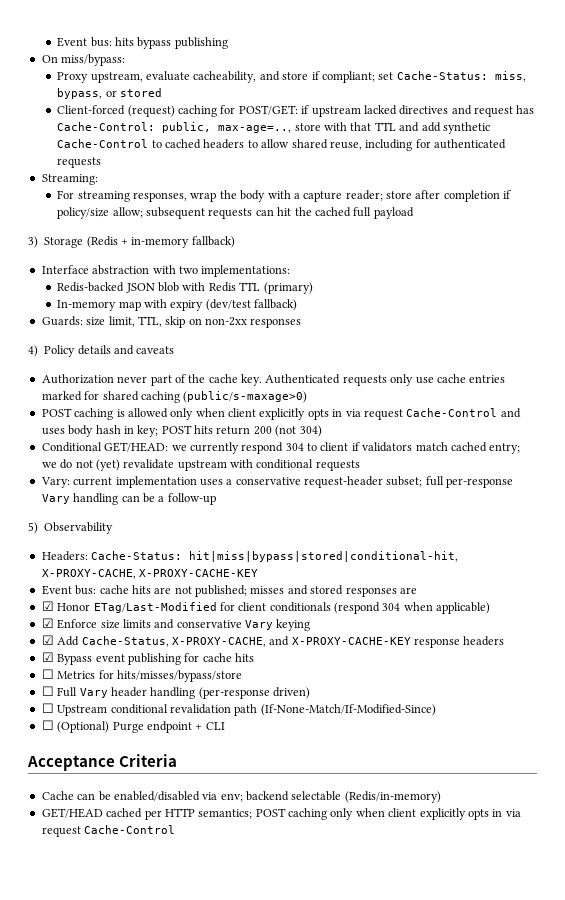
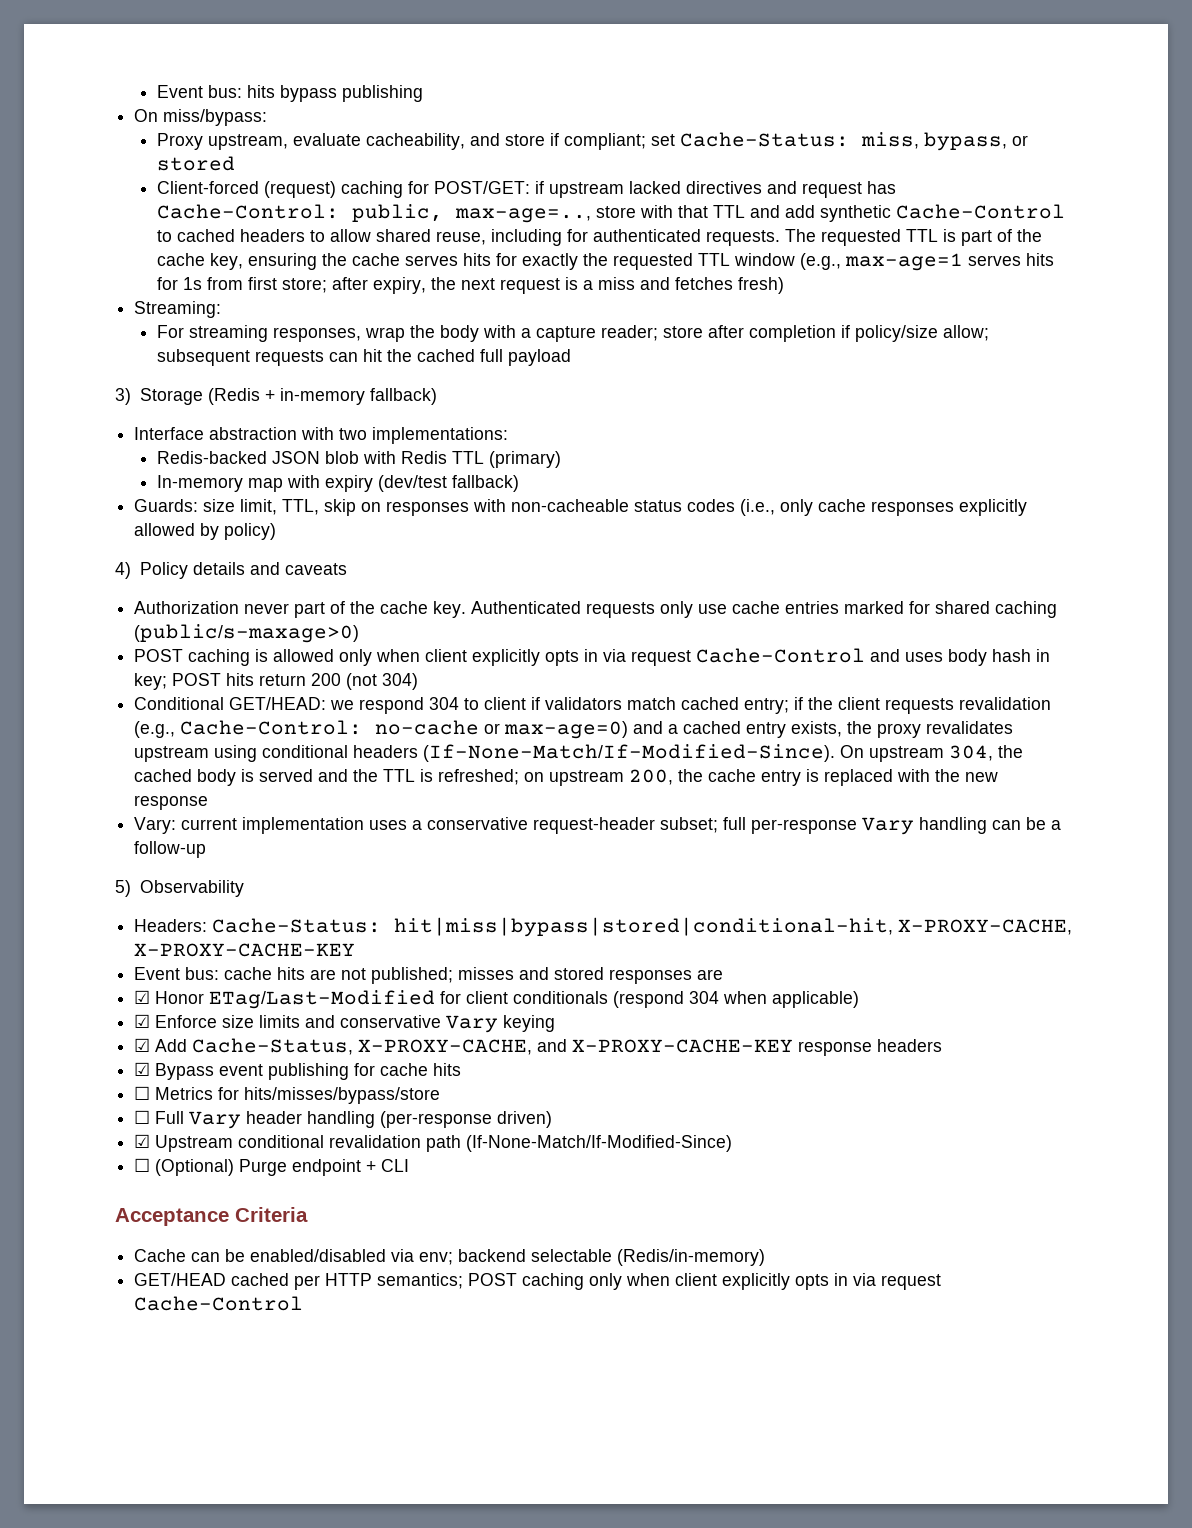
[57,157,102,168] requests -> [705,229,1042,246] [156,253,1054,271] [156,277,784,294] requests. The requested TTL is part of the cache key, ensuring the cache serves hits for exactly the requested TTL window (e.g., max-age=1 serves hits for 1s from first store; after expiry, the next request is a miss and fetches fresh)
[205,317,302,328] non-2xx responses -> [386,499,1028,516] [134,523,277,540] responses with non-cacheable status codes (i.e., only cache responses explicitly allowed by policy)
[189,442,239,454] currently -> (355, 705) none
[41,459,360,471] we do not (yet) revalidate upstream with conditional requests -> [794,697,1052,714] [134,720,1014,739] [134,744,1024,762] [134,769,999,786] [134,795,209,810] if the client requests revalidation (e.g., Cache-Control: no-cache or max-age=0) and a cached entry exists, the proxy revalidates upstream using conditional headers (If-None-Match/If-Modified-Since). On upstream 304, the cached body is served and the TTL is refreshed; on upstream 200, the cache entry is replaced with the new response
[41,703,54,713] ☐ -> [134,1134,151,1148] ☑

